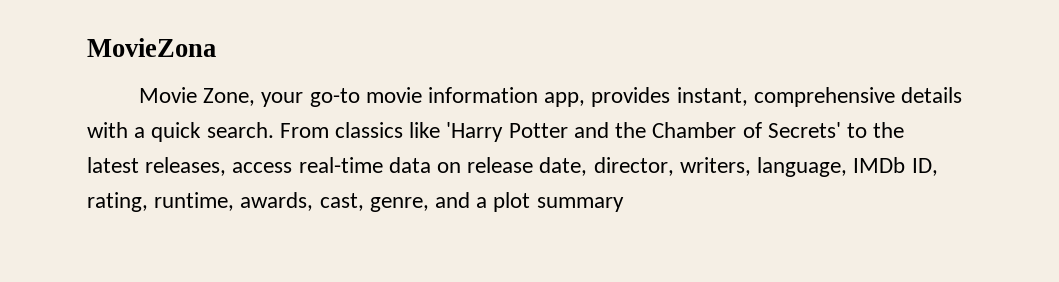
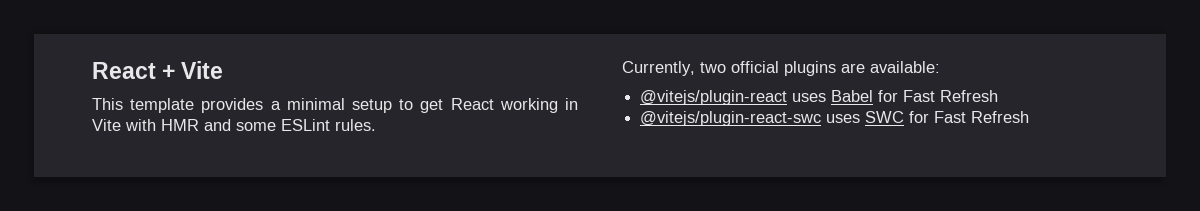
[87,38,216,57] [138,87,962,107] [87,122,905,142] [87,157,938,177] [87,192,624,212] MovieZona // Movie Zone, your go-to movie information app, provides instant, comprehensive details with a quick search. From classics like 'Harry Potter and the Chamber of Secrets' to the latest releases, access real-time data on release date, director, writers, language, IMDb ID, rating, runtime, awards, cast, genre, and a plot summary -> [92,61,224,79] [92,98,578,113] [92,119,376,131] [622,61,940,76] [640,90,999,105] [640,111,1030,126] React + Vite // This template provides a minimal setup to get React working in Vite with HMR and some ESLint rules. // Currently, two official plugins are available: // @vitejs/plugin-react uses Babel for Fast Refresh // @vitejs/plugin-react-swc uses SWC for Fast Refresh

